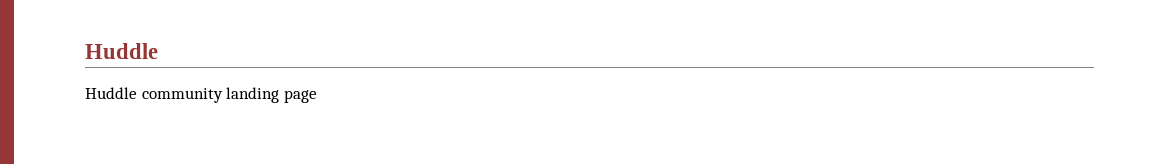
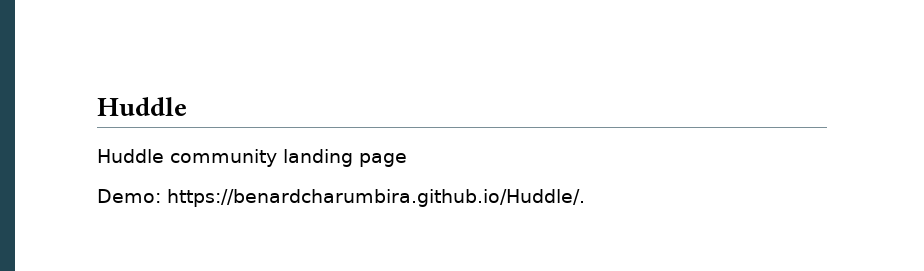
(317, 96) none -> [97,189,585,207] // Demo: https://benardcharumbira.github.io/Huddle/.

